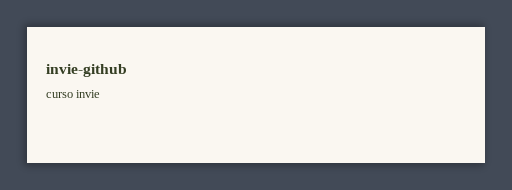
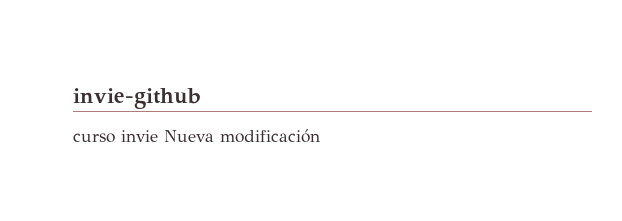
(101, 94) none -> [164,129,320,143] Nueva modificación

